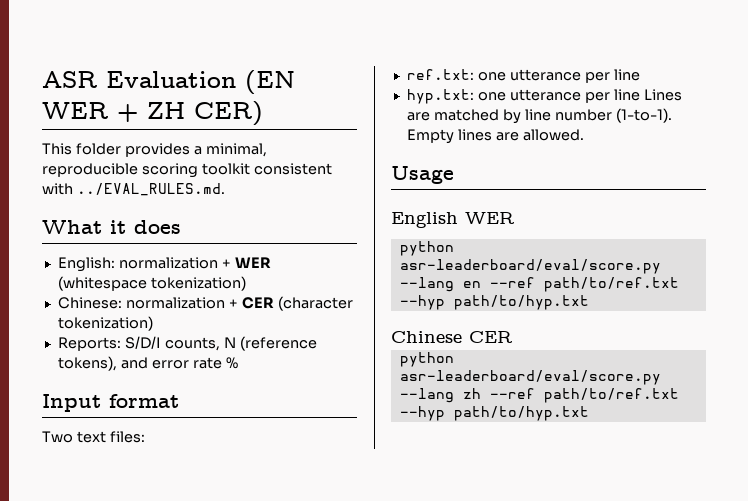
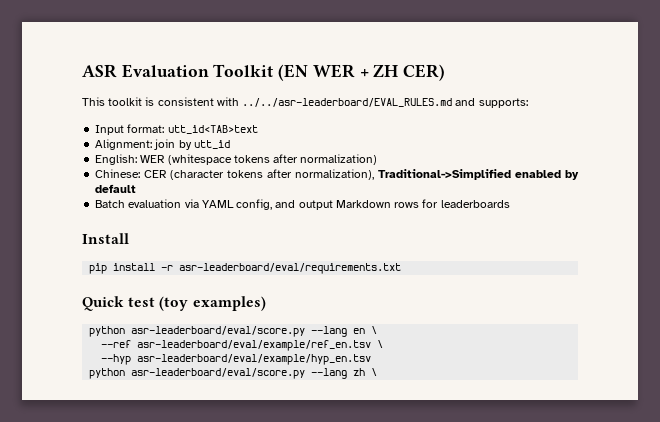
(236, 79) none -> [213,64,274,77] Toolkit
[75,143,267,157] [42,163,332,178] [42,183,225,196] [42,220,181,234] [57,257,271,272] [57,276,246,291] [57,296,353,311] [57,316,153,331] [57,336,317,351] [57,356,238,371] [42,394,179,412] [42,431,145,443] [406,69,640,83] [406,89,682,104] [406,108,672,124] [406,129,584,144] [391,166,454,184] [391,212,515,228] [399,241,454,256] [399,259,661,274] [399,277,679,292] [399,295,589,310] [391,331,513,343] folder provides a minimal, reproducible scoring toolkit consistent with ../EVAL_RULES.md. // What it does // English: normalization + WER (whitespace tokenization) // Chinese: normalization + CER (character tokenization) // Reports: S/D/I counts, N (reference tokens), and error rate % // Input format // Two text files: // ref.txt: one utterance per line // hyp.txt: one utterance per line Lines are matched by line number (1-to-1). Empty lines are allowed. // Usage // English WER // python asr-leaderboard/eval/score.py --lang en --ref path/to/ref.txt --hyp path/to/hyp.txt // Chinese CER -> [108,97,528,108] [95,124,258,135] [95,139,230,150] [95,154,378,165] [95,169,579,180] [95,184,137,193] [95,199,510,210] [82,233,129,244] [89,263,402,274] [82,296,266,311] [89,326,378,337] [101,340,384,351] [101,354,372,365] toolkit is consistent with ../../asr-leaderboard/EVAL_RULES.md and supports: // Input format: utt_id<TAB>text // Alignment: join by utt_id // English: WER (whitespace tokens after normalization) // Chinese: CER (character tokens after normalization), Traditional->Simplified enabled by default // Batch evaluation via YAML config, and output Markdown rows for leaderboards // Install // pip install -r asr-leaderboard/eval/requirements.txt // Quick test (toy examples) // python asr-leaderboard/eval/score.py --lang en \ // --ref asr-leaderboard/eval/example/ref_en.tsv \ // --hyp asr-leaderboard/eval/example/hyp_en.tsv
[489,388,679,403] [399,406,589,421] --ref path/to/ref.txt --hyp path/to/hyp.txt -> [371,368,378,376] \

